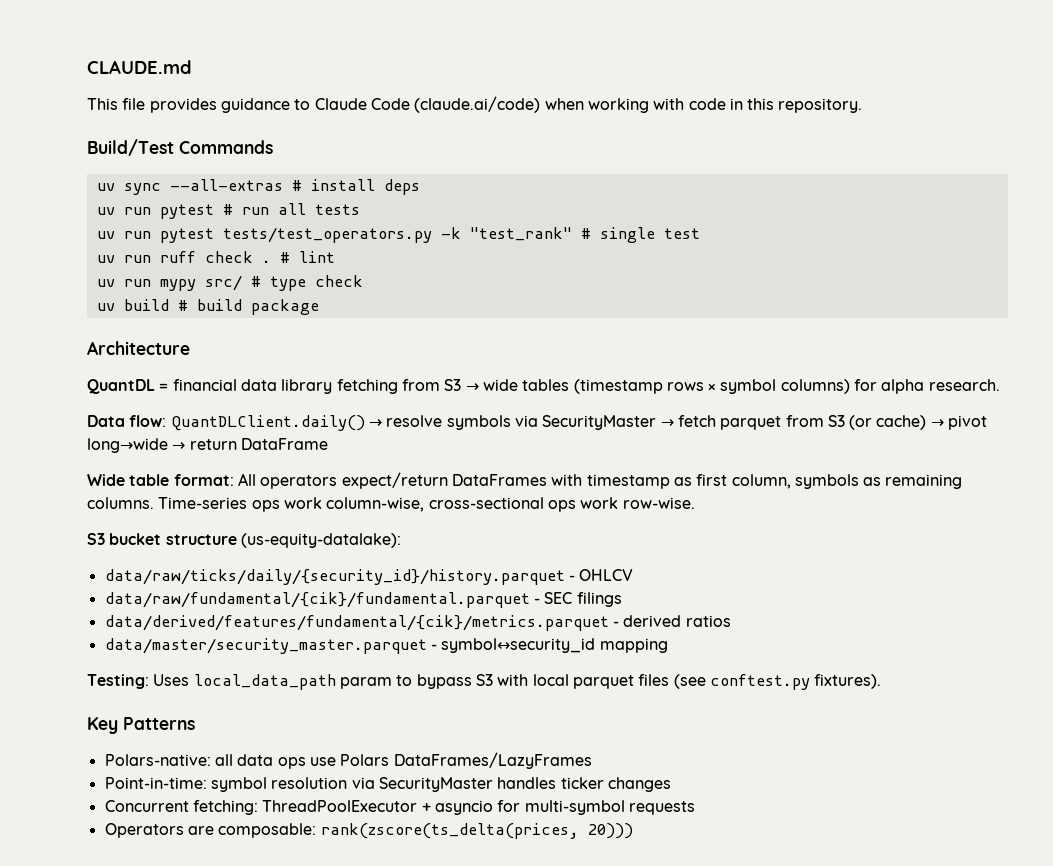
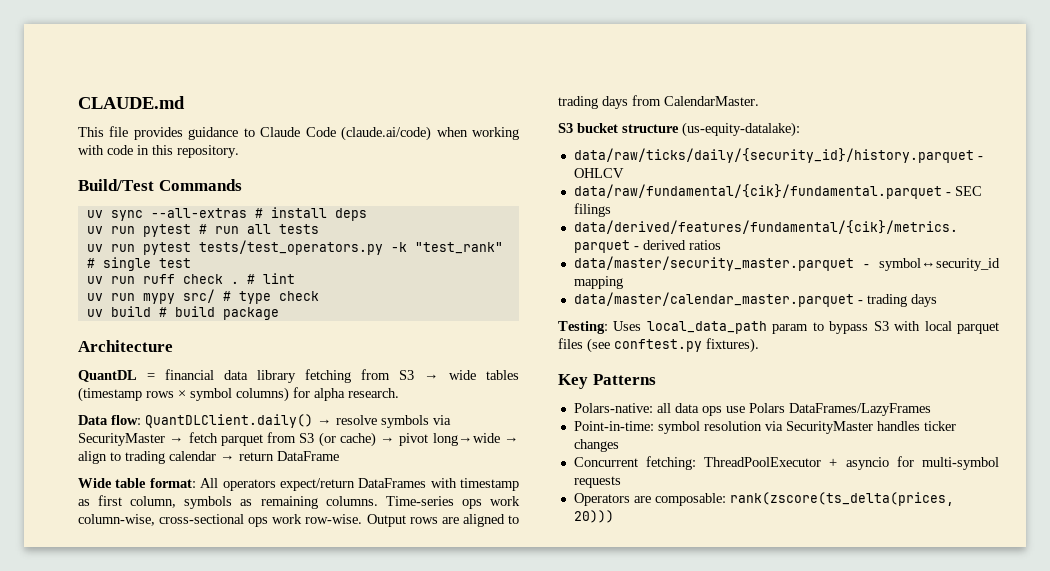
(186, 446) none -> [78,451,235,464] align to trading calendar →
(695, 503) none -> [366,514,519,527] [558,95,759,109] Output rows are aligned to trading days from CalendarMaster.
(668, 645) none -> [573,292,937,307] // data/master/calendar_master.parquet - trading days

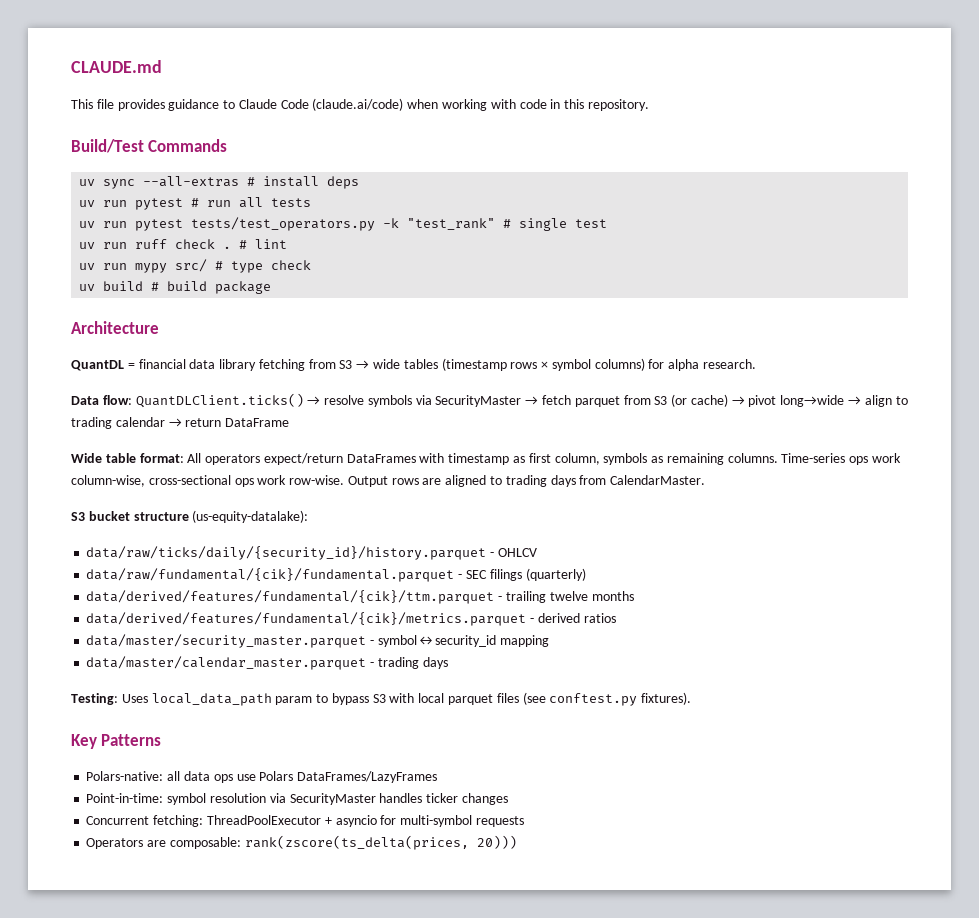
[145,414,313,428] QuantDLClient.daily() -> [135,393,304,408] QuantDLClient.ticks()
(611, 210) none -> [525,568,586,581] [86,590,634,604] (quarterly) // data/derived/features/fundamental/{cik}/ttm.parquet - trailing twelve months

